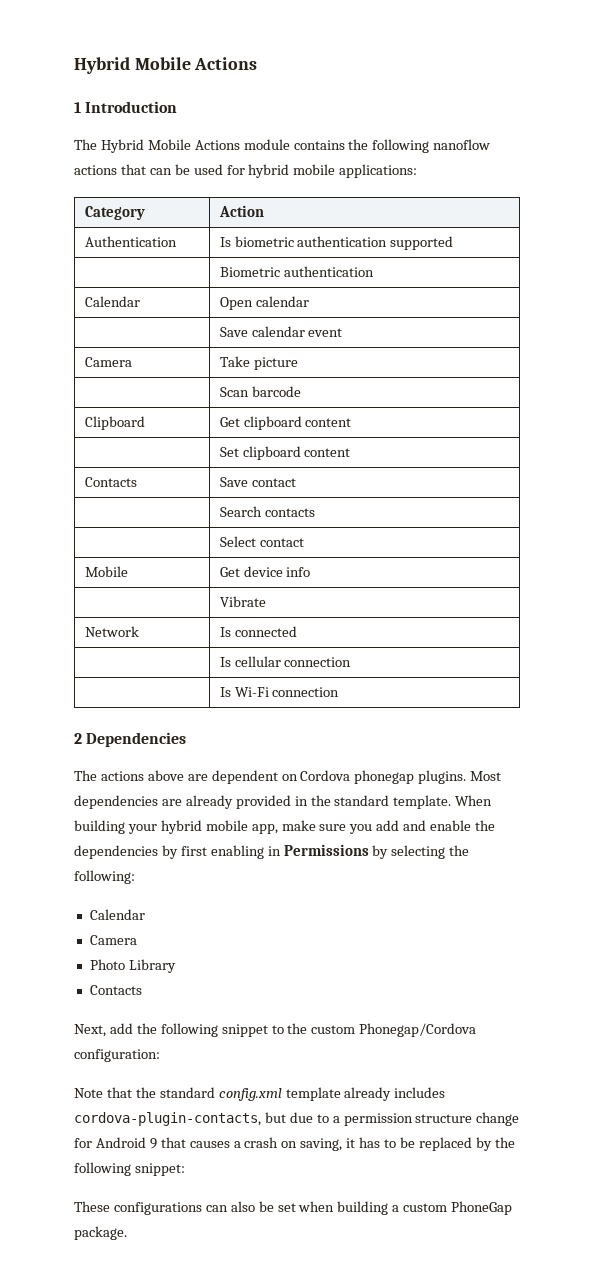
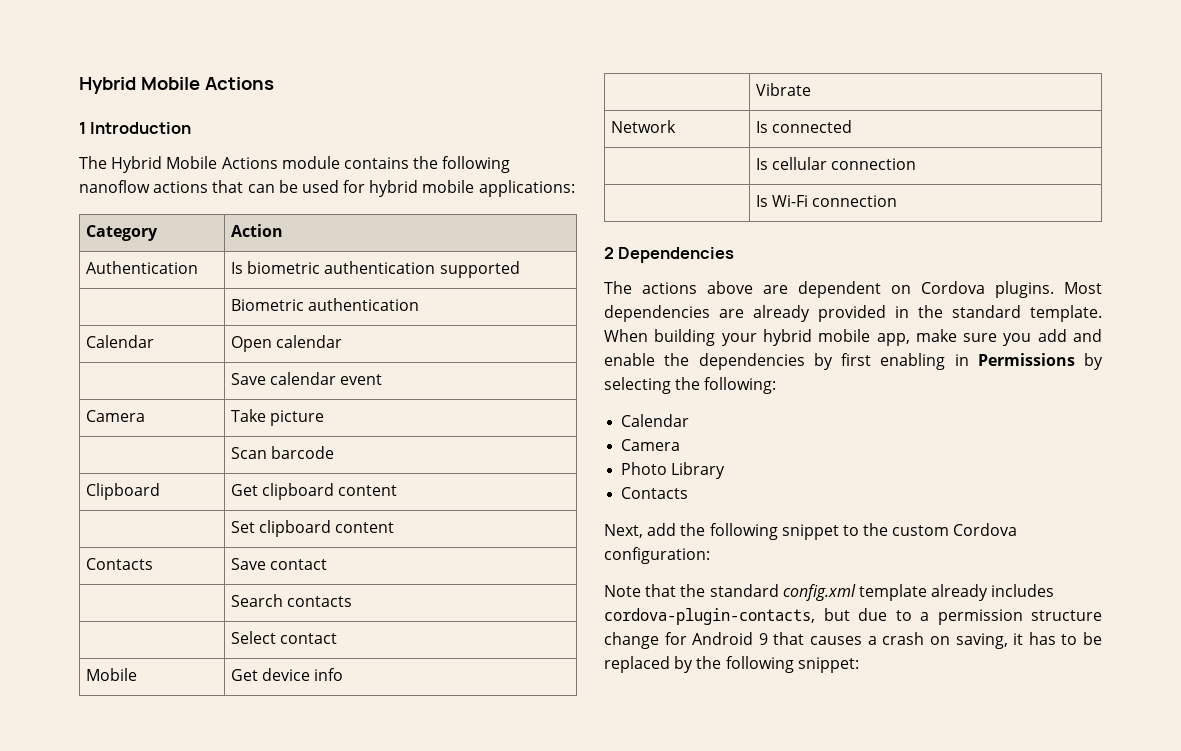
[354,770,415,784] phonegap -> (985, 287) none
[359,1023,477,1037] Phonegap/Cordova -> [953,523,1018,536] Cordova
[74,1201,513,1215] [74,1226,127,1240] // These configurations can also be set when building a custom PhoneGap package. -> (859, 665) none

